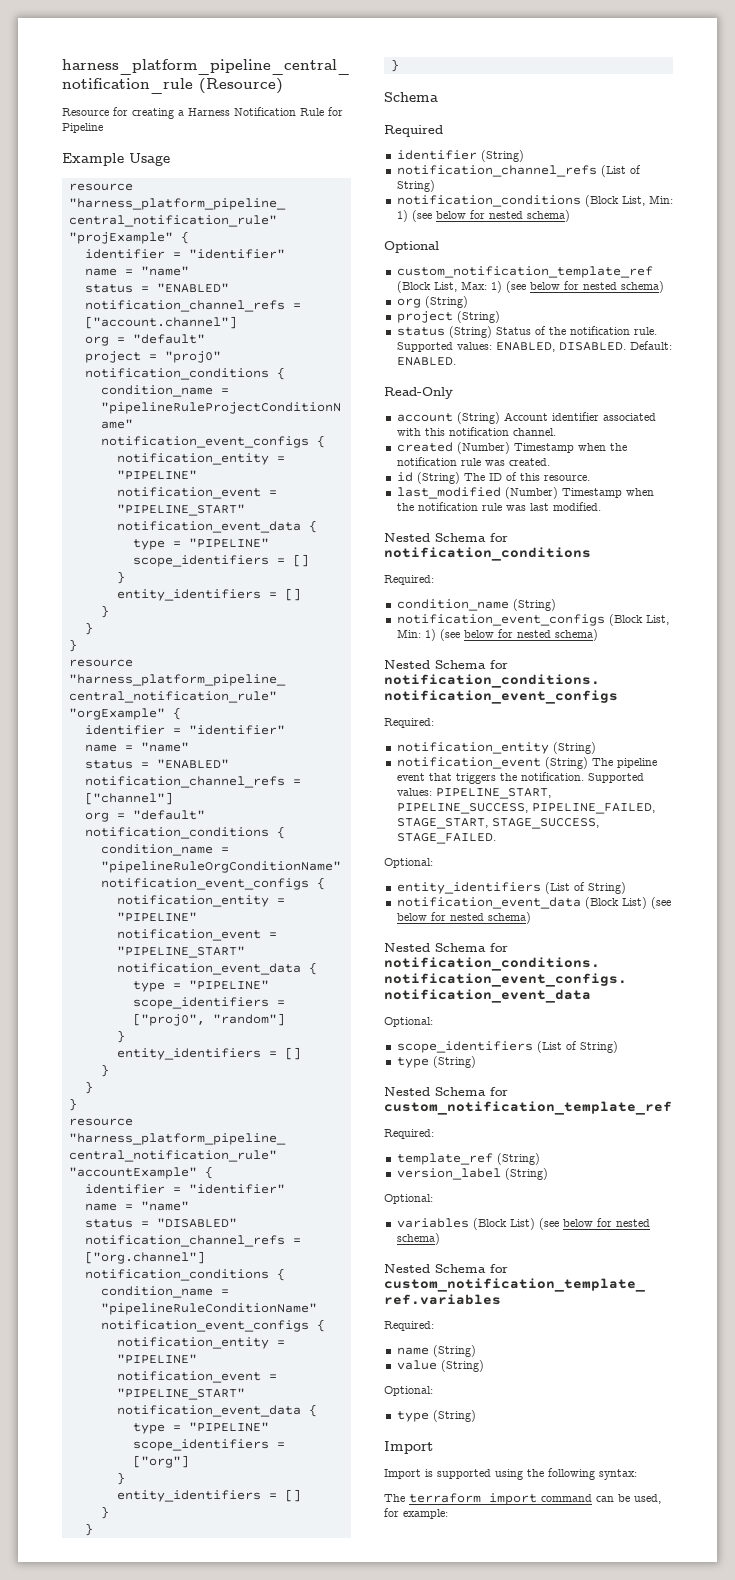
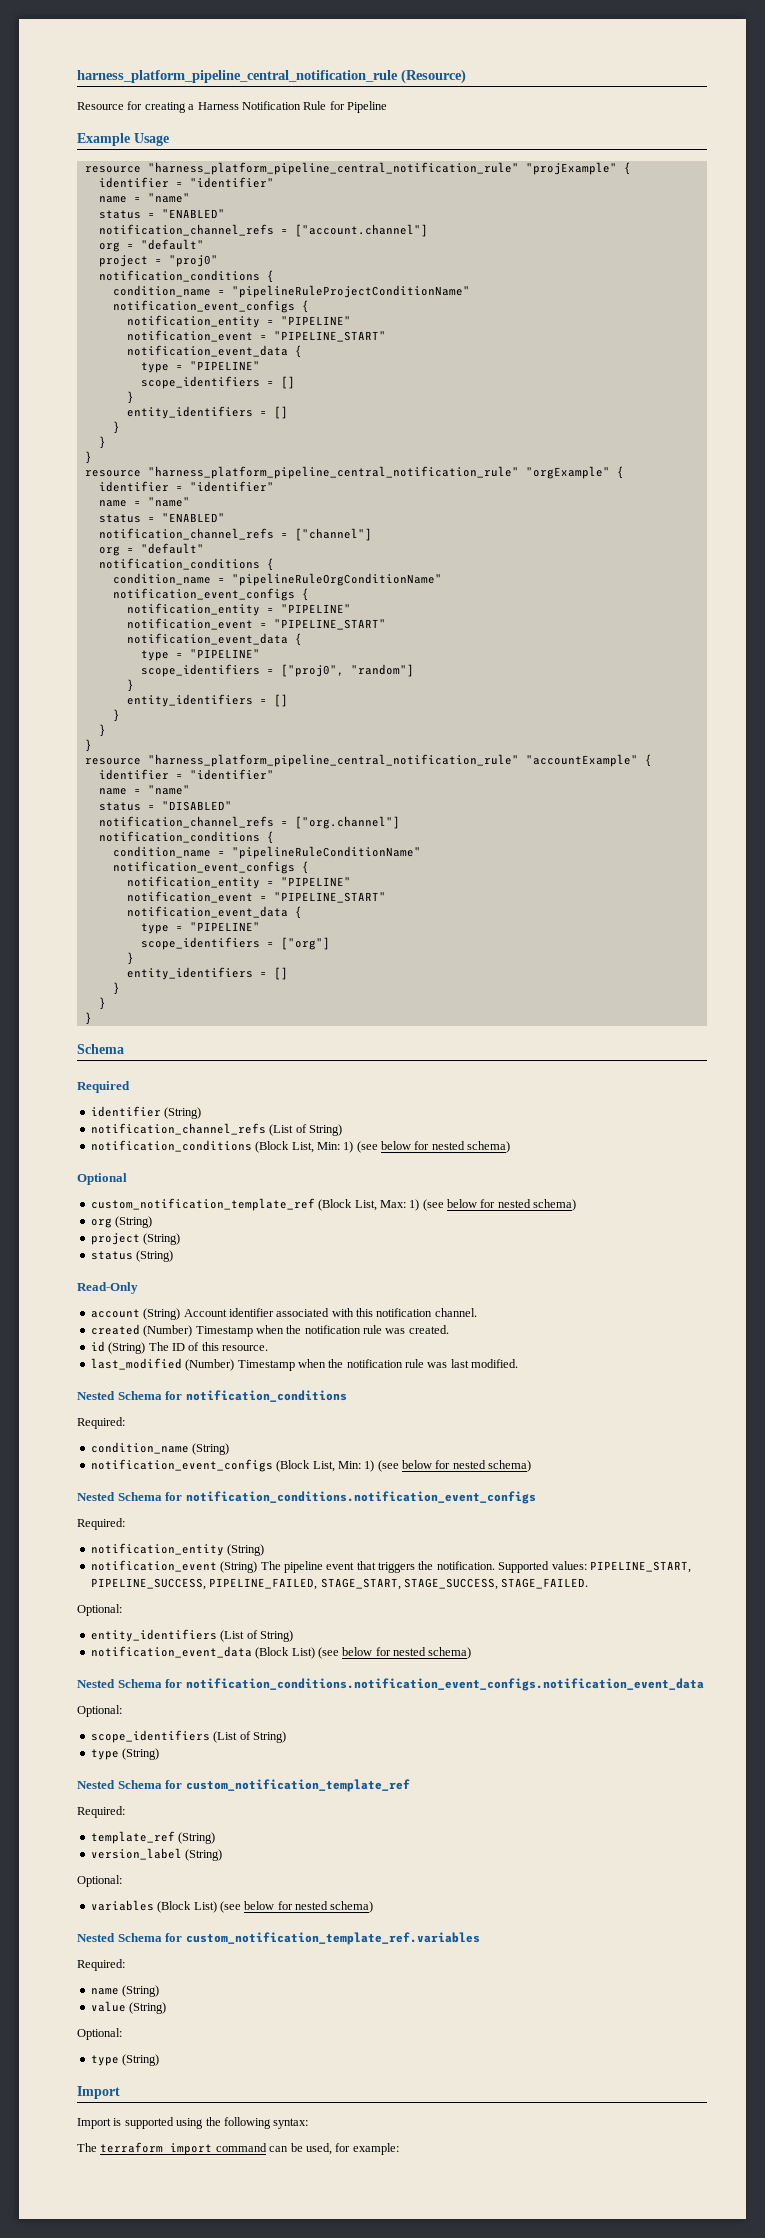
[495,326,657,335] [396,341,672,352] [396,357,456,366] Status of the notification rule. Supported values: ENABLED, DISABLED. Default: ENABLED. -> (174, 1256) none

